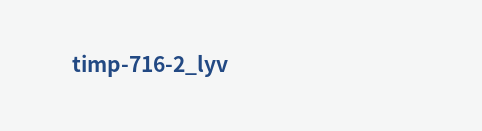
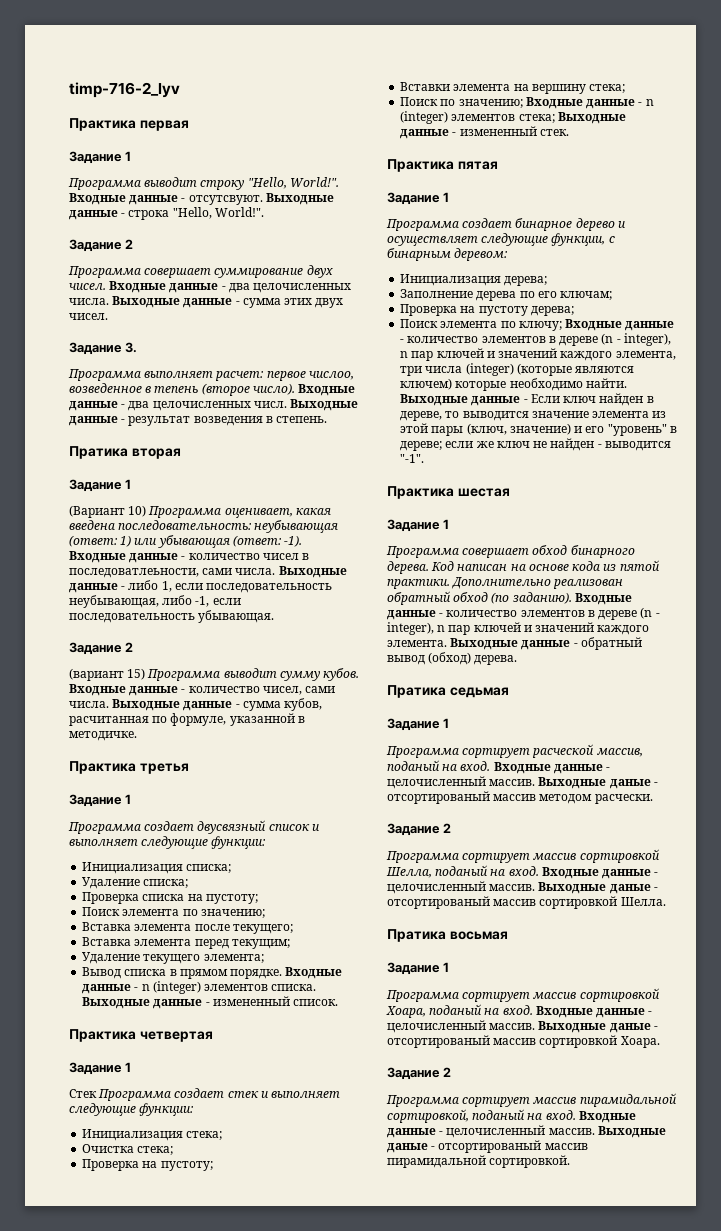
(228, 65) none -> [69,118,189,131] [69,151,131,164] [68,177,339,190] [69,193,334,205] [69,207,264,220] [69,239,133,252] [68,265,333,278] [69,281,352,293] [69,296,344,308] [69,313,108,320] [69,342,137,355] [68,369,354,381] [69,383,356,396] [69,399,359,411] [69,416,328,426] [69,446,181,459] [69,479,131,492] [69,505,331,518] [69,520,339,533] [69,535,303,548] [69,551,310,563] [69,566,347,578] [69,580,333,593] [69,595,241,608] [69,610,275,623] [69,642,133,655] [69,668,360,681] [69,684,336,696] [69,698,323,711] [69,713,305,726] [69,731,137,741] [69,761,189,774] [69,794,131,807] [68,820,319,834] [69,836,266,849] [82,862,232,874] [82,877,189,889] [82,892,258,904] [82,907,265,918] [82,922,293,934] [82,937,290,949] [82,952,264,964] [82,967,343,979] [82,981,317,994] [82,996,339,1009] [69,1029,213,1042] [69,1062,131,1075] [69,1088,341,1101] [69,1103,194,1116] [82,1129,223,1141] [82,1144,174,1155] [82,1159,213,1171] [400,82,626,94] [400,97,654,109] [400,111,626,124] [400,126,569,139] [387,159,498,172] [387,192,449,205] [386,218,625,231] [387,233,615,246] [387,248,508,261] [400,274,548,286] [400,289,613,301] [400,304,574,316] [400,319,675,331] [400,333,671,346] [400,348,676,361] [400,363,635,376] [400,378,627,391] [400,393,654,406] [400,411,667,421] [400,423,677,436] [400,438,671,451] [400,454,425,463] [387,486,510,499] [387,519,449,532] [386,545,635,558] [387,560,659,574] [387,577,624,589] [387,591,632,605] [387,607,660,620] [387,622,650,635] [387,637,642,650] [387,652,518,665] [387,685,509,698] [387,718,449,731] [386,744,643,758] [387,760,611,774] [387,776,658,789] [387,791,653,804] [387,823,451,836] [386,849,659,863] [386,865,659,879] [387,881,658,894] [387,896,666,909] [387,929,508,942] [387,962,449,975] [386,988,659,1002] [386,1004,653,1018] [387,1020,658,1033] [387,1035,660,1048] [387,1067,451,1080] [386,1093,676,1107] [387,1109,636,1123] [387,1125,666,1138] [387,1140,588,1153] [387,1155,571,1168] // Практика первая // Задание 1 // Программа выводит строку "Hello, World!". Входные данные - отсутсвуют. Выходные данные - строка "Hello, World!". // Задание 2 // Программа совершает суммирование двух чисел. Входные данные - два целочисленных числа. Выходные данные - сумма этих двух чисел. // Задание 3. // Программа выполняет расчет: первое числоо, возведенное в тепень (второе число). Входные данные - два целочисленных числ. Выходные данные - результат возведения в степень. // Пратика вторая // Задание 1 // (Вариант 10) Программа оценивает, какая введена последовательность: неубывающая (ответ: 1) или убывающая (ответ: -1). Входные данные - количество чисел в последоватлеьности, сами числа. Выходные данные - либо 1, если последовательность неубывающая, либо -1, если последовательность убывающая. // Задание 2 // (вариант 15) Программа выводит сумму кубов. Входные данные - количество чисел, сами числа. Выходные данные - сумма кубов, расчитанная по формуле, указанной в методичке. // Практика третья // Задание 1 // Программа создает двусвязный список и выполняет следующие функции: // Инициализация списка; // Удаление списка; // Проверка списка на пустоту; // Поиск элемента по значению; // Вставка элемента после текущего; // Вставка элемента перед текущим; // Удаление текущего элемента; // Вывод списка в прямом порядке. Входные данные - n (integer) элементов списка. Выходные данные - измененный список. // Практика четвертая // Задание 1 // Стек Программа создает стек и выполняет следующие функции: // Инициализация стека; // Очистка стека; // Проверка на пустоту; // Вставки элемента на вершину стека; // Поиск по значению; Входные данные - n (integer) элементов стека; Выходные данные - измененный стек. // Практика пятая // Задание 1 // Программа создает бинарное дерево и осуществляет следующие функции, с бинарным деревом: // Инициализация дерева; // Заполнение дерева по его ключам; // Проверка на пустоту дерева; // Поиск элемента по ключу; Входные данные - количество элементов в дереве (n - integer), n пар ключей и значений каждого элемента, три числа (integer) (которые являются ключем) которые необходимо найти. Выходные данные - Если ключ найден в дереве, то выводится значение элемента из этой пары (ключ, значение) и его "уровень" в дереве; если же ключ не найден - выводится "-1". // Практика шестая // Задание 1 // Программа совершает обход бинарного дерева. Код написан на основе кода из пятой практики. Дополнительно реализован обратный обход (по заданию). Входные данные - количество элементов в дереве (n - integer), n пар ключей и значений каждого элемента. Выходные данные - обратный вывод (обход) дерева. // Пратика седьмая // Задание 1 // Программа сортирует расческой массив, поданый на вход. Входные данные - целочисленный массив. Выходные даные - отсортированый массив методом расчески. // Задание 2 // Программа сортирует массив сортировкой Шелла, поданый на вход. Входные данные - целочисленный массив. Выходные даные - отсортированый массив сортировкой Шелла. // Пратика восьмая // Задание 1 // Программа сортирует массив сортировкой Хоара, поданый на вход. Входные данные - целочисленный массив. Выходные даные - отсортированый массив сортировкой Хоара. // Задание 2 // Программа сортирует массив пирамидальной сортировкой, поданый на вход. Входные данные - целочисленный массив. Выходные даные - отсортированый массив пирамидальной сортировкой.

